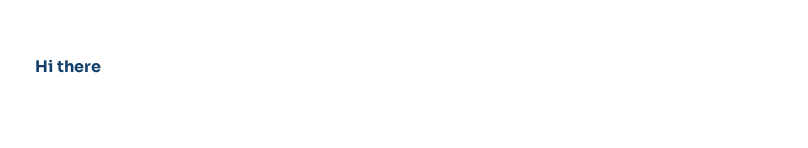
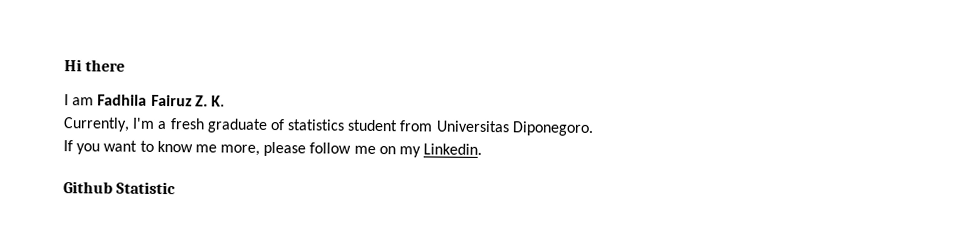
(102, 66) none -> [64,94,225,107] [63,117,594,136] [63,140,483,158] [63,181,177,195] // I am Fadhila Fairuz Z. K. // Currently, I'm a fresh graduate of statistics student from Universitas Diponegoro. // If you want to know me more, please follow me on my Linkedin. // Github Statistic

